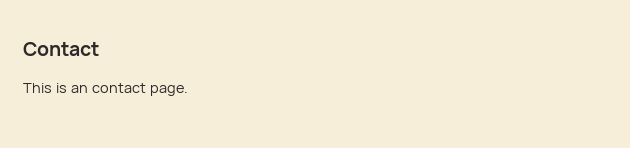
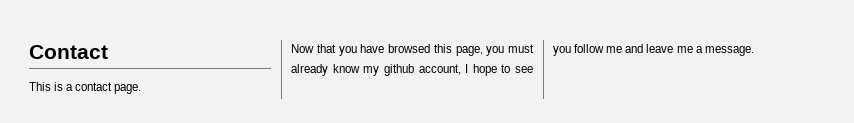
[70,85,88,93] an -> [66,84,74,91] a
(188, 90) none -> [291,44,534,56] [291,64,533,76] [553,44,754,56] // Now that you have browsed this page, you must already know my github account, I hope to see you follow me and leave me a message.

